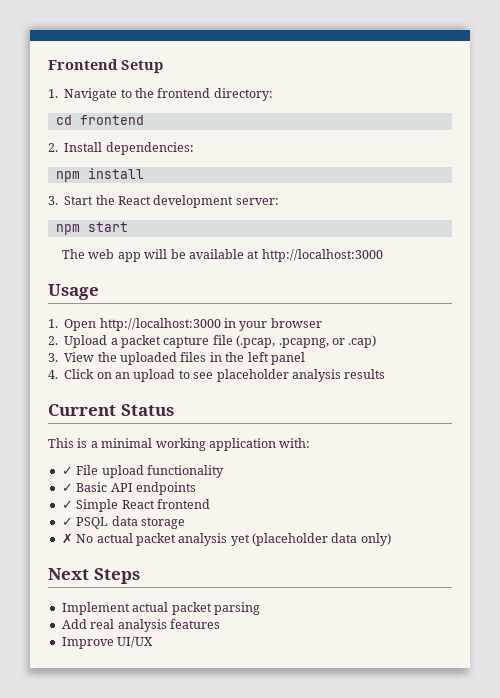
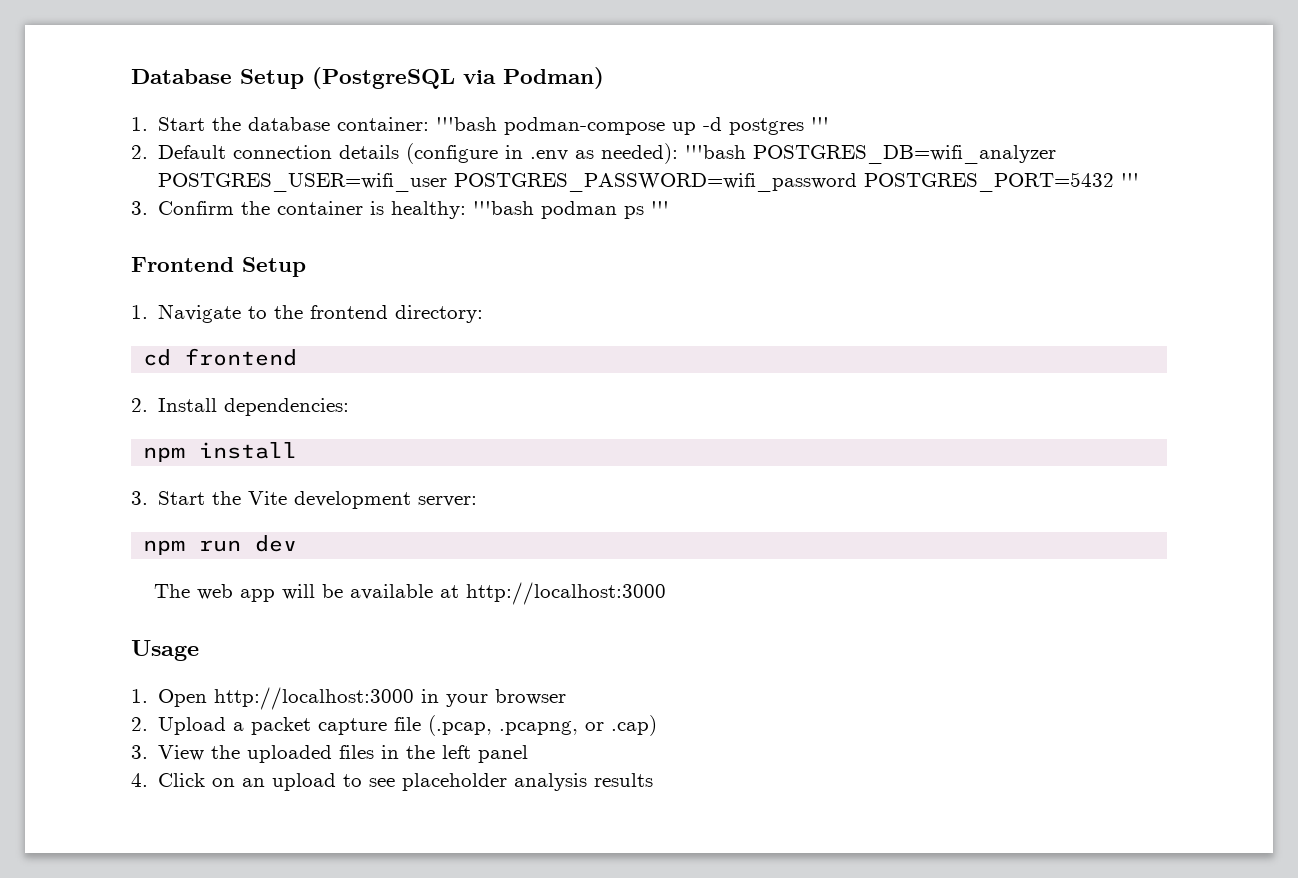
(48, 64) none -> [131,67,604,89] [131,117,830,135] [131,143,1057,164] [158,172,1140,192] [131,201,670,219] Database Setup (PostgreSQL via Podman) // 1. Start the database container: '''bash podman-compose up -d postgres ''' // 2. Default connection details (configure in .env as needed): '''bash POSTGRES_DB=wifi_analyzer POSTGRES_USER=wifi_user POSTGRES_PASSWORD=wifi_password POSTGRES_PORT=5432 ''' // 3. Confirm the container is healthy: '''bash podman ps ''' //
[118,196,151,205] React -> [248,491,288,505] Vite
[87,222,128,232] start -> [199,535,298,552] run dev
[48,404,174,416] [48,438,311,451] [61,465,224,478] [61,482,196,495] [61,499,210,512] [61,516,185,529] [61,533,391,546] [48,568,140,584] [61,602,260,615] [61,619,220,632] [61,636,154,649] // Current Status // This is a minimal working application with: // ✓ File upload functionality // ✓ Basic API endpoints // ✓ Simple React frontend // ✓ PSQL data storage // ✗ No actual packet analysis yet (placeholder data only) // Next Steps // Implement actual packet parsing // Add real analysis features // Improve UI/UX -> (654, 780) none

